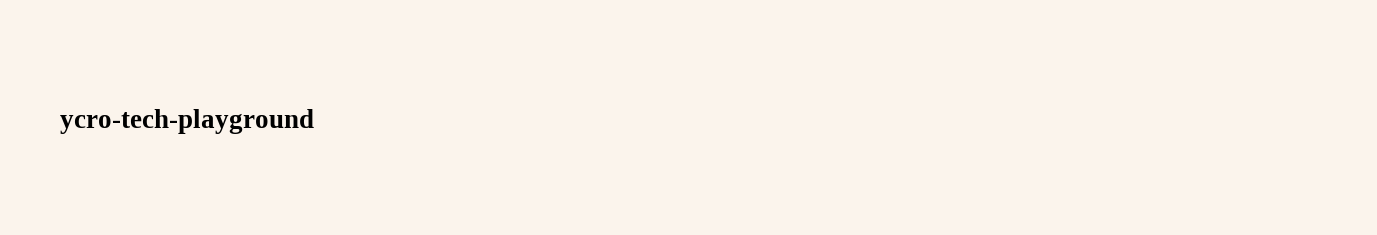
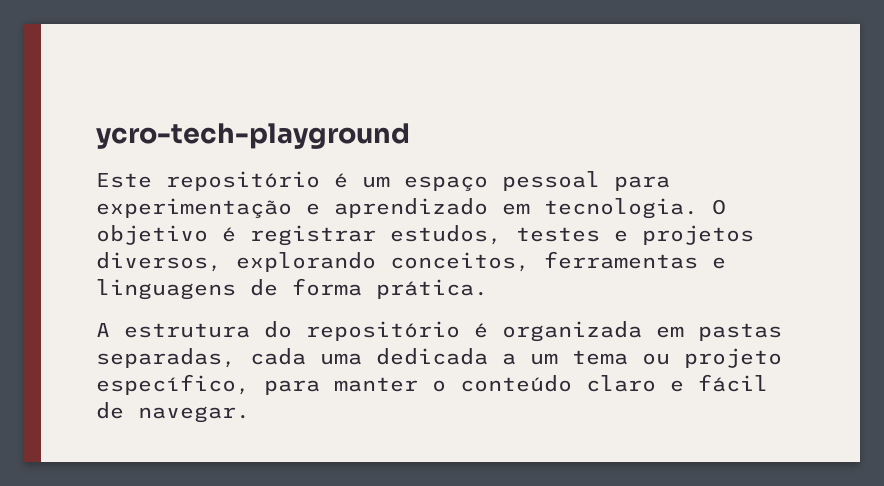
(314, 121) none -> [96,171,670,191] [96,198,726,219] [96,225,754,246] [96,251,726,272] [96,278,488,300] [96,321,782,342] [96,348,782,368] [96,374,768,395] [96,402,250,423] // Este repositório é um espaço pessoal para experimentação e aprendizado em tecnologia. O objetivo é registrar estudos, testes e projetos diversos, explorando conceitos, ferramentas e linguagens de forma prática. // A estrutura do repositório é organizada em pastas separadas, cada uma dedicada a um tema ou projeto específico, para manter o conteúdo claro e fácil de navegar.

